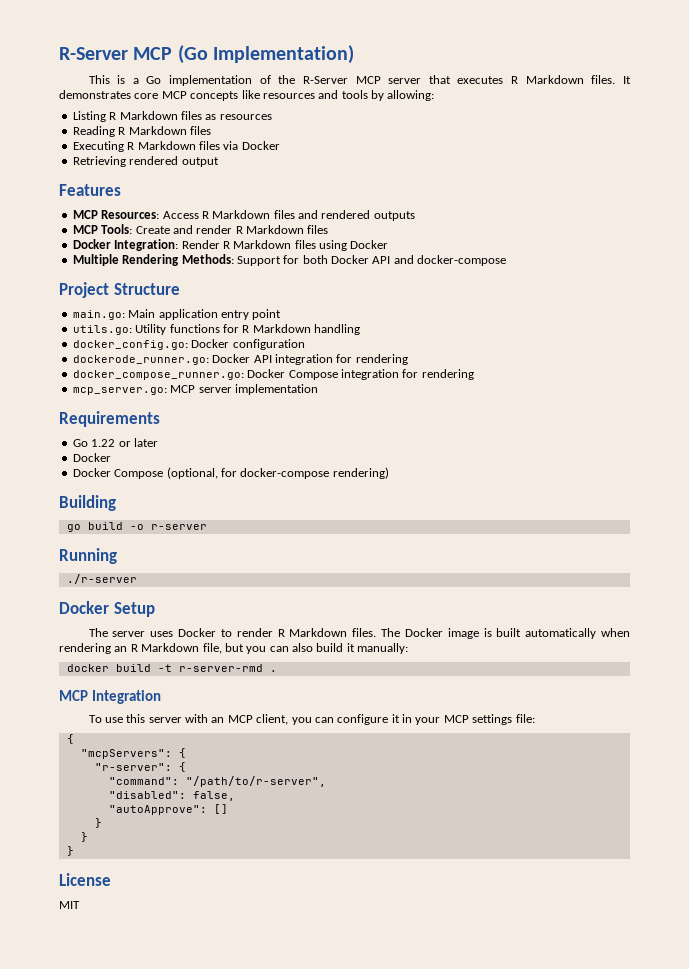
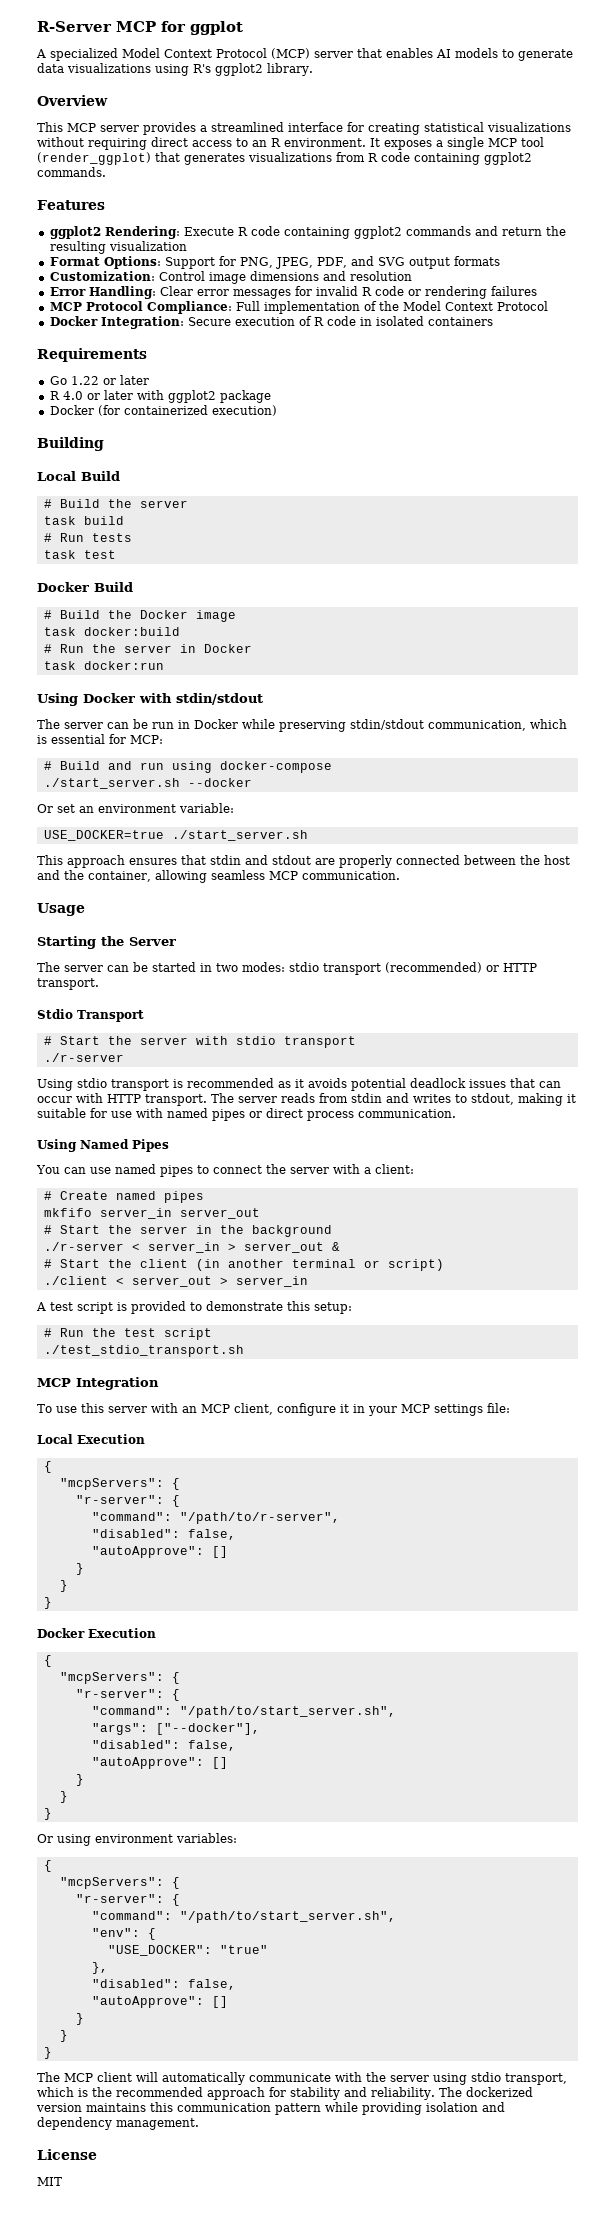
[59,45,354,64] [88,75,631,86] [59,90,435,101] [72,111,272,122] [72,126,211,137] [72,141,280,152] [72,156,219,167] [59,184,121,196] [72,210,415,221] [72,224,329,234] [72,239,389,251] [72,254,507,266] [59,282,180,298] [72,309,282,320] [72,324,360,335] [72,339,305,350] [72,354,408,365] [72,369,474,380] [72,384,318,395] R-Server MCP (Go Implementation) // This is a Go implementation of the R-Server MCP server that executes R Markdown files. It demonstrates core MCP concepts like resources and tools by allowing: // Listing R Markdown files as resources // Reading R Markdown files // Executing R Markdown files via Docker // Retrieving rendered output // Features // MCP Resources: Access R Markdown files and rendered outputs // MCP Tools: Create and render R Markdown files // Docker Integration: Render R Markdown files using Docker // Multiple Rendering Methods: Support for both Docker API and docker-compose // Project Structure // main.go: Main application entry point // utils.go: Utility functions for R Markdown handling // docker_config.go: Docker configuration // dockerode_runner.go: Docker API integration for rendering // docker_compose_runner.go: Docker Compose integration for rendering // mcp_server.go: MCP server implementation -> [37,21,243,35] [36,48,573,61] [37,63,313,76] [37,95,108,106] [37,122,571,135] [37,137,544,150] [37,152,532,165] [37,167,106,177] [37,200,105,210] [49,226,566,239] [49,241,187,254] [49,256,500,269] [49,271,412,284] [49,286,537,299] [49,301,548,314] [49,316,493,329] R-Server MCP for ggplot // A specialized Model Context Protocol (MCP) server that enables AI models to generate data visualizations using R's ggplot2 library. // Overview // This MCP server provides a streamlined interface for creating statistical visualizations without requiring direct access to an R environment. It exposes a single MCP tool (render_ggplot) that generates visualizations from R code containing ggplot2 commands. // Features // ggplot2 Rendering: Execute R code containing ggplot2 commands and return the resulting visualization // Format Options: Support for PNG, JPEG, PDF, and SVG output formats // Customization: Control image dimensions and resolution // Error Handling: Clear error messages for invalid R code or rendering failures // MCP Protocol Compliance: Full implementation of the Model Context Protocol // Docker Integration: Secure execution of R code in isolated containers
[72,453,111,462] [72,467,389,479] [59,495,116,511] [66,522,207,532] [59,548,117,564] [66,574,137,584] [59,601,155,617] [88,628,630,639] [59,643,409,654] [66,664,277,672] Docker // Docker Compose (optional, for docker-compose rendering) // Building // go build -o r-server // Running // ./r-server // Docker Setup // The server uses Docker to render R Markdown files. The Docker image is built automatically when rendering an R Markdown file, but you can also build it manually: // docker build -t r-server-rmd . -> [49,390,271,403] [49,405,277,416] [37,437,104,451] [37,471,120,481] [43,499,188,508] [43,516,124,525] [43,533,132,542] [43,550,116,559] [37,582,133,592] [43,610,236,622] [43,627,180,636] [43,644,252,653] [43,661,164,670] [37,693,263,706] [37,719,567,732] [37,734,163,744] [43,761,332,773] [43,778,252,789] [37,803,234,813] [43,830,308,841] [37,855,570,868] [37,870,400,883] [37,903,85,916] [37,936,176,949] [37,962,537,975] [37,978,99,990] [37,1009,144,1022] [43,1036,356,1048] [43,1053,124,1062] [37,1078,561,1091] [37,1093,576,1106] [37,1108,456,1121] [37,1139,169,1152] [36,1164,414,1177] [43,1191,204,1203] [43,1208,260,1219] [43,1225,332,1237] [43,1242,340,1253] [43,1259,444,1271] [43,1276,308,1287] [36,1301,352,1314] [43,1328,212,1340] [43,1345,244,1357] R 4.0 or later with ggplot2 package // Docker (for containerized execution) // Building // Local Build // # Build the server // task build // # Run tests // task test // Docker Build // # Build the Docker image // task docker:build // # Run the server in Docker // task docker:run // Using Docker with stdin/stdout // The server can be run in Docker while preserving stdin/stdout communication, which is essential for MCP: // # Build and run using docker-compose // ./start_server.sh --docker // Or set an environment variable: // USE_DOCKER=true ./start_server.sh // This approach ensures that stdin and stdout are properly connected between the host and the container, allowing seamless MCP communication. // Usage // Starting the Server // The server can be started in two modes: stdio transport (recommended) or HTTP transport. // Stdio Transport // # Start the server with stdio transport // ./r-server // Using stdio transport is recommended as it avoids potential deadlock issues that can occur with HTTP transport. The server reads from stdin and writes to stdout, making it suitable for use with named pipes or direct process communication. // Using Named Pipes // You can use named pipes to connect the server with a client: // # Create named pipes // mkfifo server_in server_out // # Start the server in the background // ./r-server < server_in > server_out & // # Start the client (in another terminal or script) // ./client < server_out > server_in // A test script is provided to demonstrate this setup: // # Run the test script // ./test_stdio_transport.sh
[291,717,334,725] you can -> (273, 1409) none
(535, 718) none -> [37,1434,145,1444] // Local Execution
(74, 851) none -> [37,1628,156,1638] [43,1655,52,1667] [59,1672,180,1684] [75,1689,180,1701] [91,1706,396,1718] [91,1723,260,1735] [91,1740,236,1751] [91,1757,228,1769] [75,1774,84,1786] [59,1791,68,1803] [43,1808,52,1820] [37,1833,237,1846] [43,1860,52,1872] [59,1877,180,1889] [75,1894,180,1906] [91,1911,396,1923] [91,1928,156,1940] [107,1945,268,1956] [91,1962,108,1974] [91,1979,236,1990] [91,1996,228,2008] [75,2013,84,2025] [59,2030,68,2042] [43,2047,52,2059] [37,2072,567,2085] [37,2087,533,2100] [36,2102,505,2115] [37,2117,199,2130] // Docker Execution // { // "mcpServers": { // "r-server": { // "command": "/path/to/start_server.sh", // "args": ["--docker"], // "disabled": false, // "autoApprove": [] // } // } // } // Or using environment variables: // { // "mcpServers": { // "r-server": { // "command": "/path/to/start_server.sh", // "env": { // "USE_DOCKER": "true" // }, // "disabled": false, // "autoApprove": [] // } // } // } // The MCP client will automatically communicate with the server using stdio transport, which is the recommended approach for stability and reliability. The dockerized version maintains this communication pattern while providing isolation and dependency management.

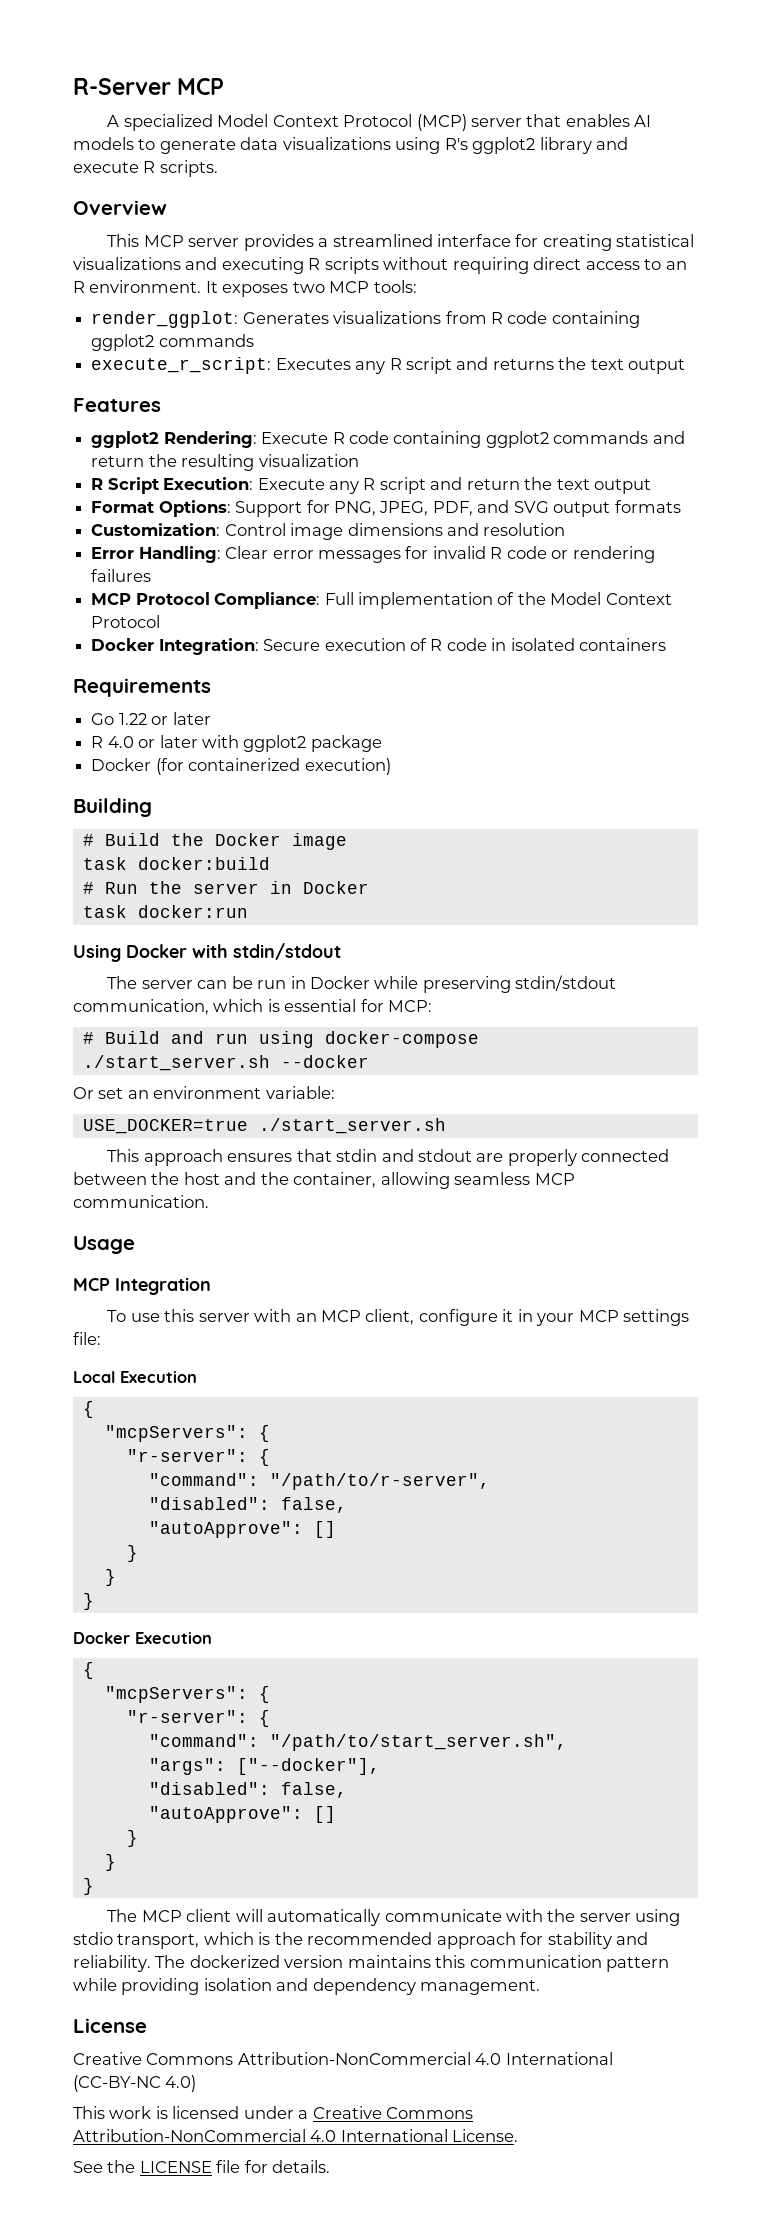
[161,21,243,35] for ggplot -> (225, 86) none
[267,63,313,76] library. -> [539,137,629,154] [73,160,218,177] library and execute R scripts.
(571, 127) none -> [185,257,379,274] and executing R scripts
[436,137,544,150] [37,152,245,165] a single MCP tool (render_ggplot) that generates -> [292,280,417,293] [91,311,329,328] two MCP tools: // render_ggplot: Generates
[37,167,106,177] commands. -> [158,334,254,347] [91,357,686,374] commands // execute_r_script: Executes any R script and returns the text output
(187, 246) none -> [91,477,652,494] // R Script Execution: Execute any R script and return the text output
[37,471,120,481] [43,499,188,508] [43,516,124,525] [43,533,132,542] [43,550,116,559] [37,582,133,592] // Local Build // # Build the server // task build // # Run tests // task test // Docker Build -> (152, 807) none
[37,936,176,949] [37,962,537,975] [37,978,99,990] [37,1009,144,1022] [43,1036,356,1048] [43,1053,124,1062] [37,1078,561,1091] [37,1093,576,1106] [37,1108,456,1121] [37,1139,169,1152] [36,1164,414,1177] [43,1191,204,1203] [43,1208,260,1219] [43,1225,332,1237] [43,1242,340,1253] [43,1259,444,1271] [43,1276,308,1287] [36,1301,352,1314] [43,1328,212,1340] [43,1345,244,1357] // Starting the Server // The server can be started in two modes: stdio transport (recommended) or HTTP transport. // Stdio Transport // # Start the server with stdio transport // ./r-server // Using stdio transport is recommended as it avoids potential deadlock issues that can occur with HTTP transport. The server reads from stdin and writes to stdout, making it suitable for use with named pipes or direct process communication. // Using Named Pipes // You can use named pipes to connect the server with a client: // # Create named pipes // mkfifo server_in server_out // # Start the server in the background // ./r-server < server_in > server_out & // # Start the client (in another terminal or script) // ./client < server_out > server_in // A test script is provided to demonstrate this setup: // # Run the test script // ./test_stdio_transport.sh -> (135, 1245) none
[37,1833,237,1846] [43,1860,52,1872] [59,1877,180,1889] [75,1894,180,1906] [91,1911,396,1923] [91,1928,156,1940] [107,1945,268,1956] [91,1962,108,1974] [91,1979,236,1990] [91,1996,228,2008] [75,2013,84,2025] [59,2030,68,2042] [43,2047,52,2059] // Or using environment variables: // { // "mcpServers": { // "r-server": { // "command": "/path/to/start_server.sh", // "env": { // "USE_DOCKER": "true" // }, // "disabled": false, // "autoApprove": [] // } // } // } -> (94, 1886) none
[37,2177,62,2186] MIT -> [73,2052,613,2065] [73,2075,197,2092] [73,2106,474,2119] [73,2129,519,2142] [73,2160,331,2173] Creative Commons Attribution-NonCommercial 4.0 International (CC-BY-NC 4.0) // This work is licensed under a Creative Commons Attribution-NonCommercial 4.0 International License. // See the LICENSE file for details.

